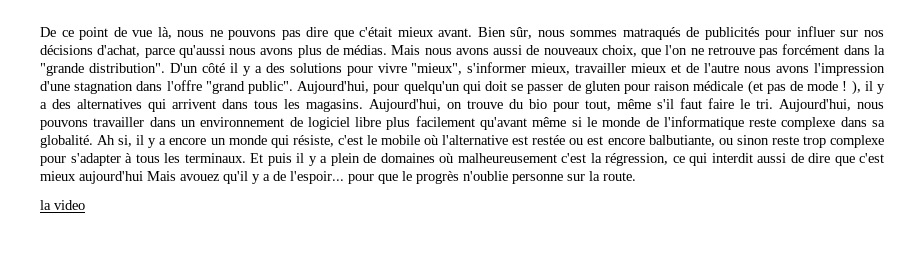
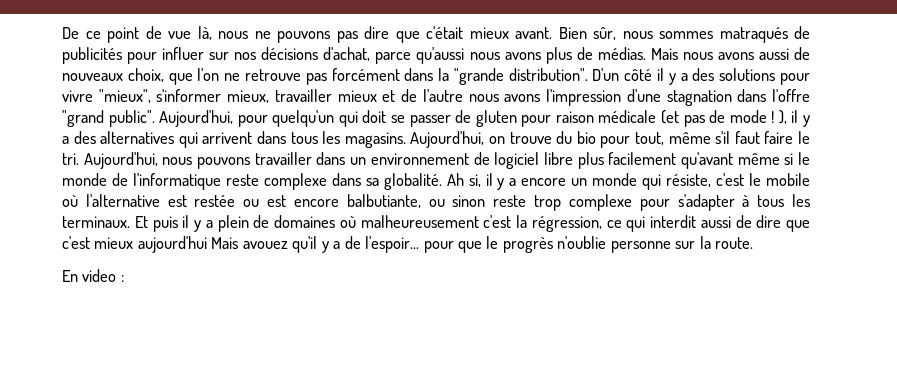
[40,200,85,210] la video -> [62,269,124,282] En video :

